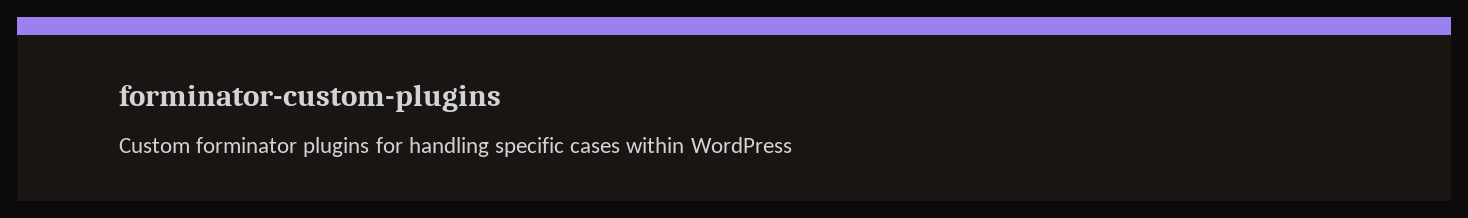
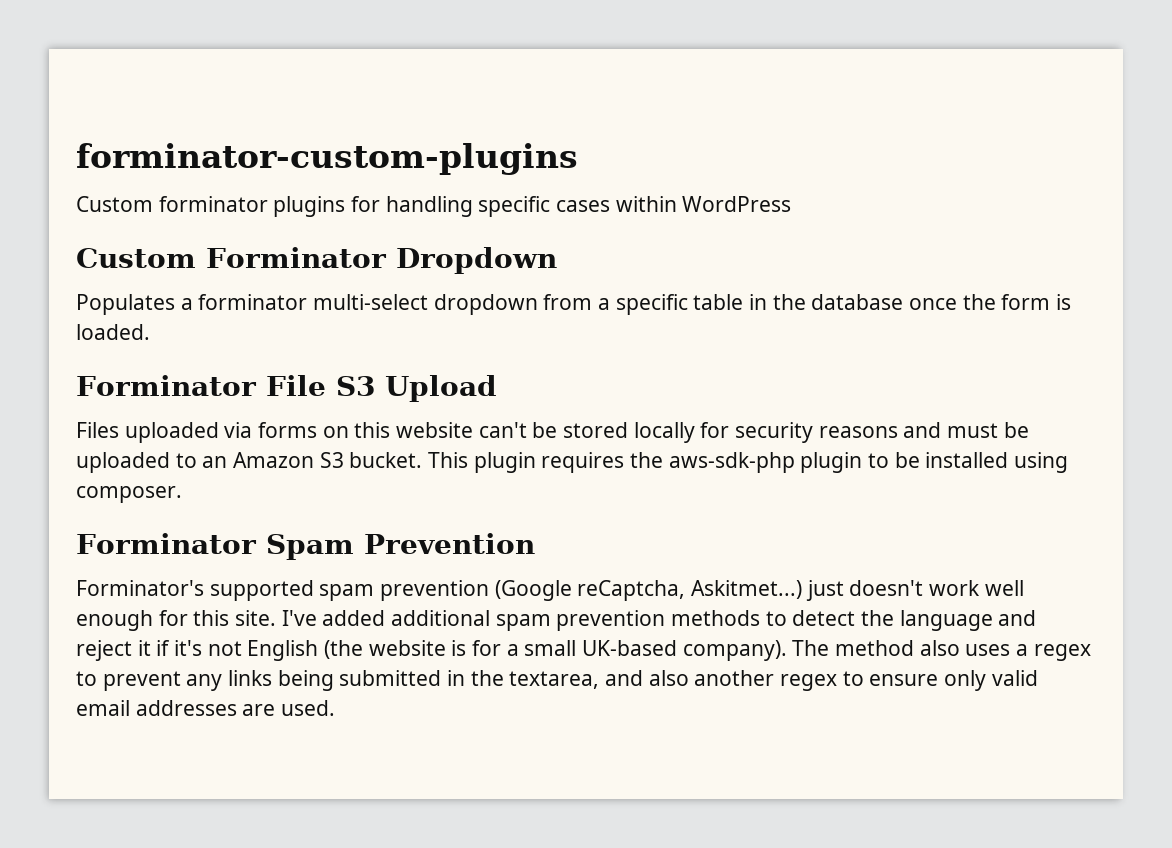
(792, 145) none -> [76,247,557,274] [76,294,1072,315] [76,324,150,340] [76,375,497,402] [76,422,1029,443] [76,452,1069,473] [76,486,182,503] [76,533,535,560] [76,580,1024,601] [76,610,1037,631] [76,640,1091,661] [76,670,1038,691] [76,700,336,716] // Custom Forminator Dropdown // Populates a forminator multi-select dropdown from a specific table in the database once the form is loaded. // Forminator File S3 Upload // Files uploaded via forms on this website can't be stored locally for security reasons and must be uploaded to an Amazon S3 bucket. This plugin requires the aws-sdk-php plugin to be installed using composer. // Forminator Spam Prevention // Forminator's supported spam prevention (Google reCaptcha, Askitmet...) just doesn't work well enough for this site. I've added additional spam prevention methods to detect the language and reject it if it's not English (the website is for a small UK-based company). The method also uses a regex to prevent any links being submitted in the textarea, and also another regex to ensure only valid email addresses are used.

